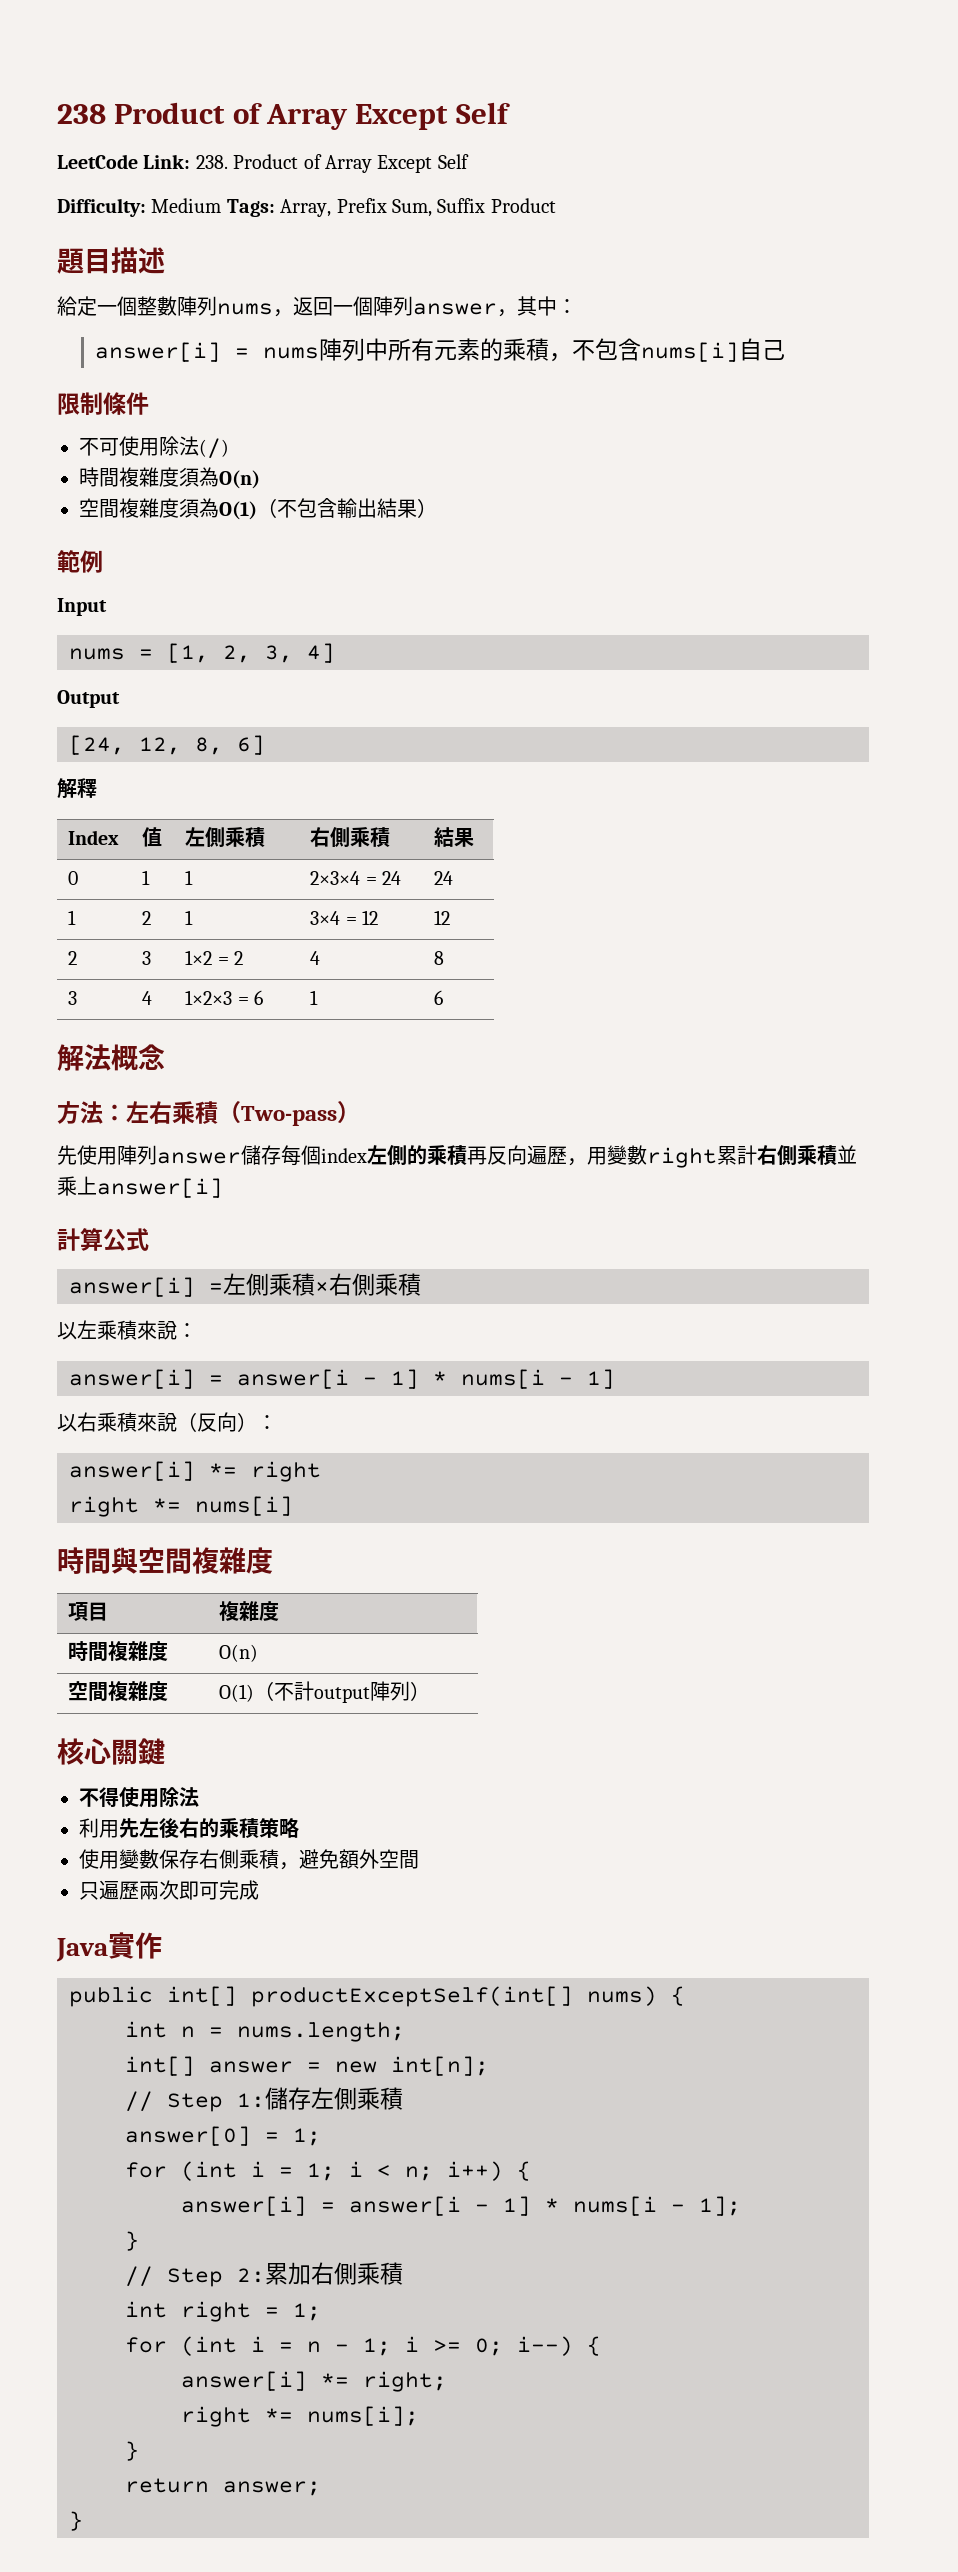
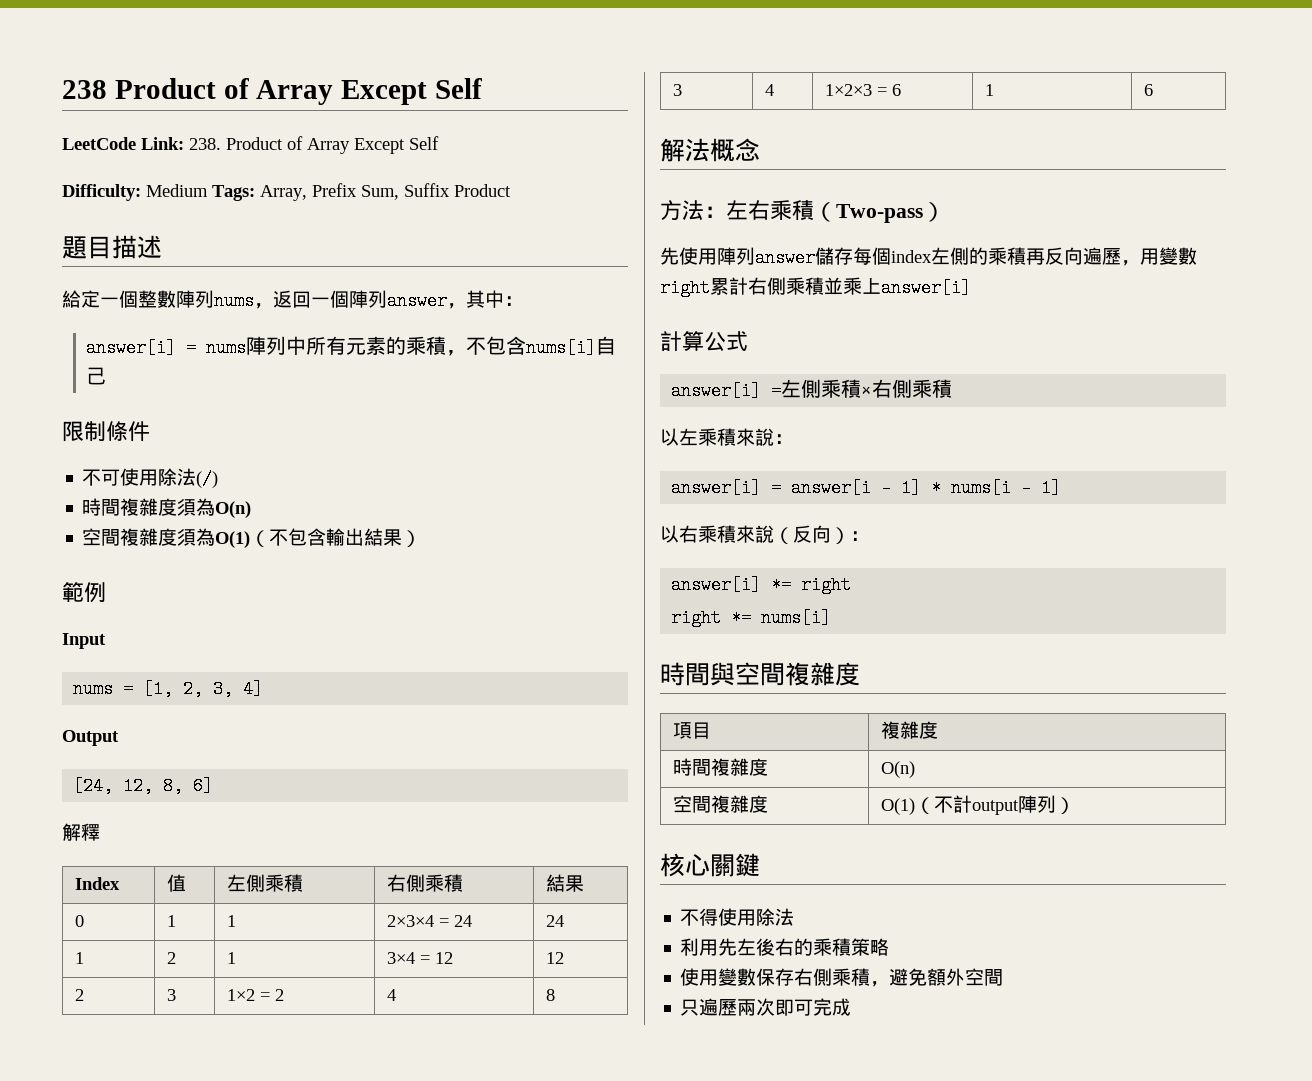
[56,1932,162,1962] [69,1986,685,2007] [125,2021,405,2042] [125,2056,489,2076] [125,2087,403,2112] [125,2126,321,2146] [125,2161,531,2181] [181,2196,741,2216] [125,2231,139,2251] [125,2262,403,2287] [125,2301,321,2322] [125,2336,601,2356] [181,2371,447,2392] [181,2406,419,2427] [125,2441,139,2461] [125,2478,321,2496] [69,2511,83,2531] // Java實作 // public int[] productExceptSelf(int[] nums) { // int n = nums.length; // int[] answer = new int[n]; // // Step 1:儲存左側乘積 // answer[0] = 1; // for (int i = 1; i < n; i++) { // answer[i] = answer[i - 1] * nums[i - 1]; // } // // Step 2:累加右側乘積 // int right = 1; // for (int i = n - 1; i >= 0; i--) { // answer[i] *= right; // right *= nums[i]; // } // return answer; // } -> (852, 1007) none

